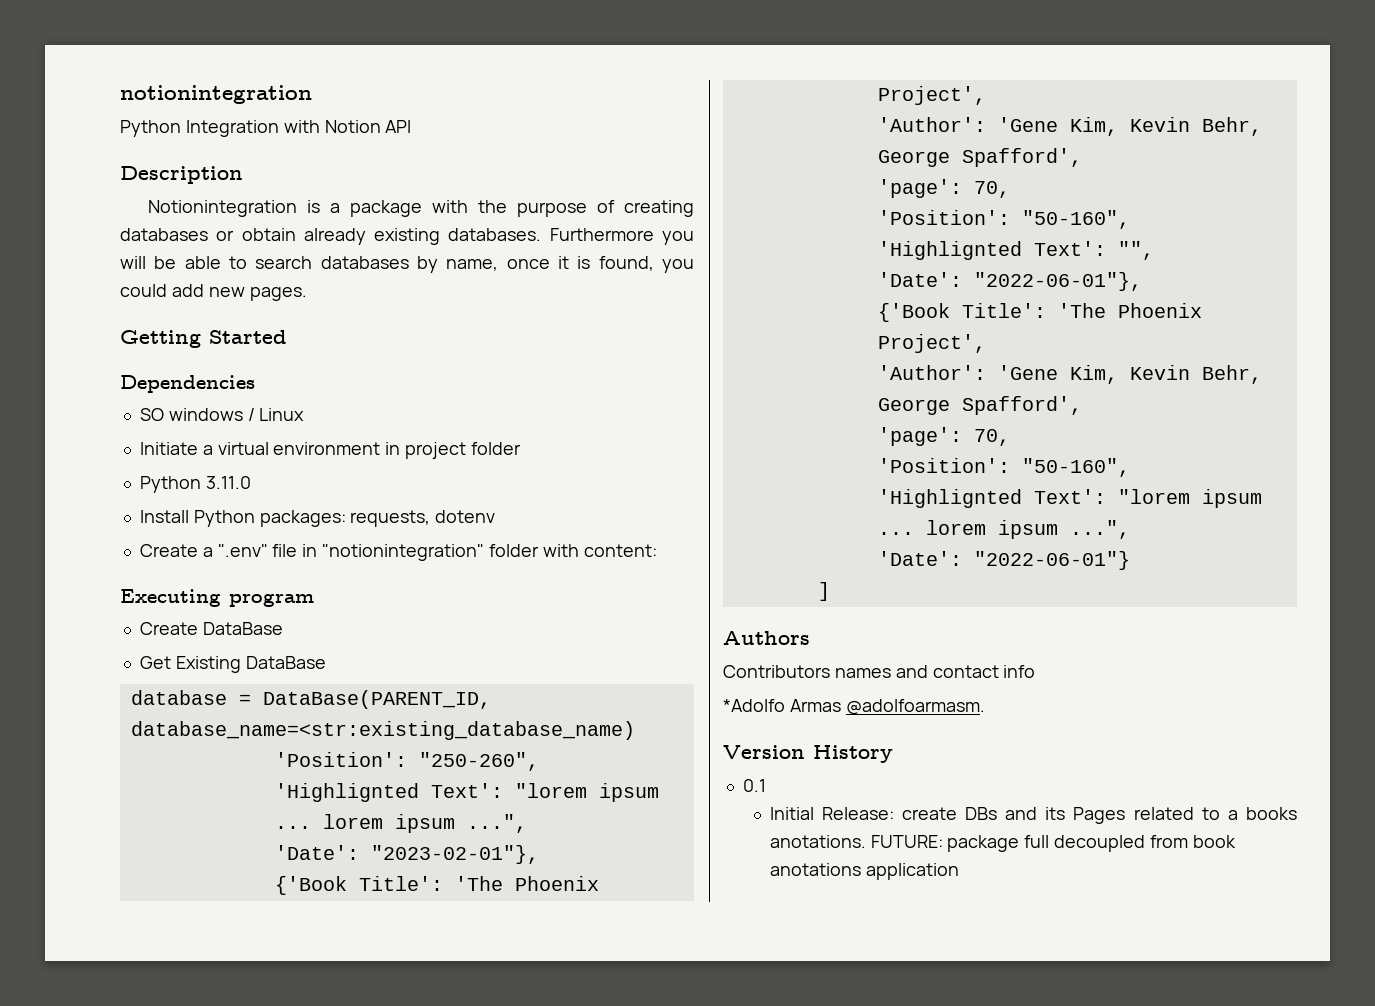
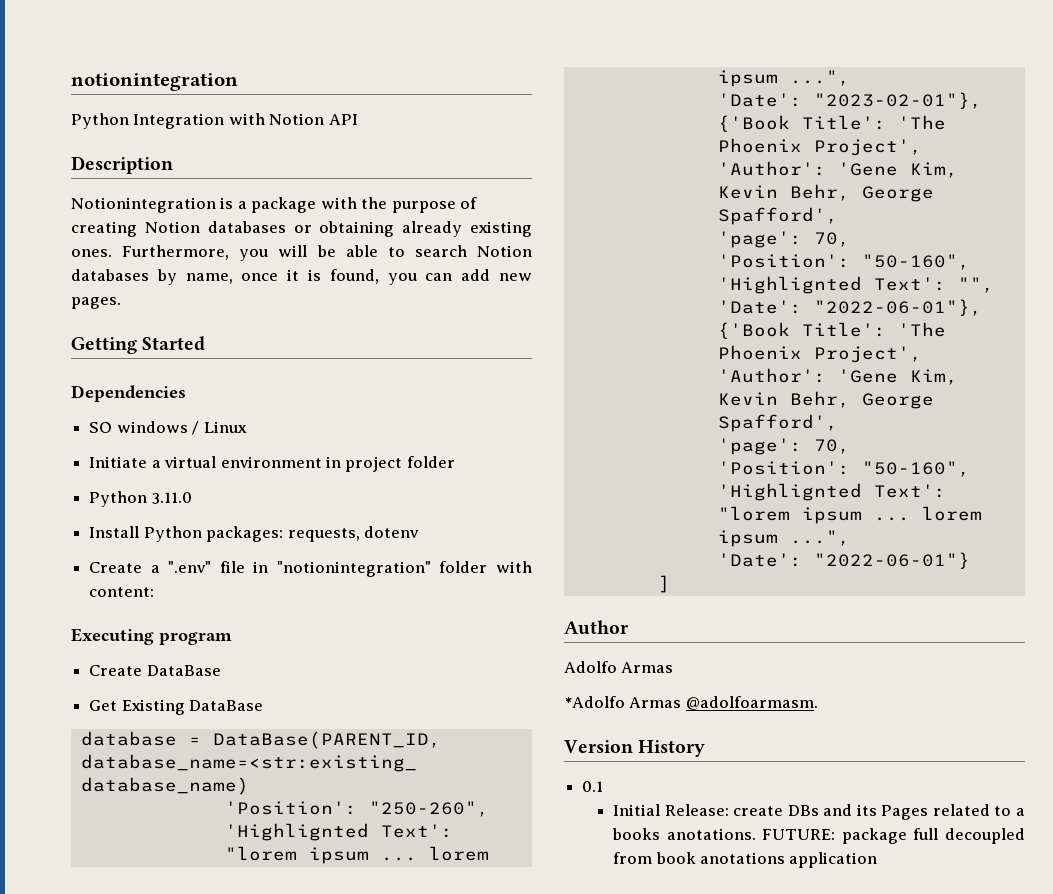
(694, 208) none -> [144,221,200,233] Notion
[241,228,296,241] obtain -> [319,221,395,237] obtaining
[448,228,654,241] databases. Furthermore -> [71,245,230,260] ones. Furthermore,
(313, 262) none -> [477,245,532,257] Notion
[120,284,167,297] could -> [425,273,453,281] can
[723,631,810,645] [723,665,1036,678] Authors // Contributors names and contact info -> [564,620,629,635] [564,661,674,673] Author // Adolfo Armas

